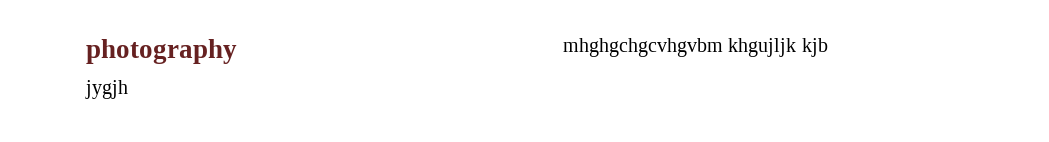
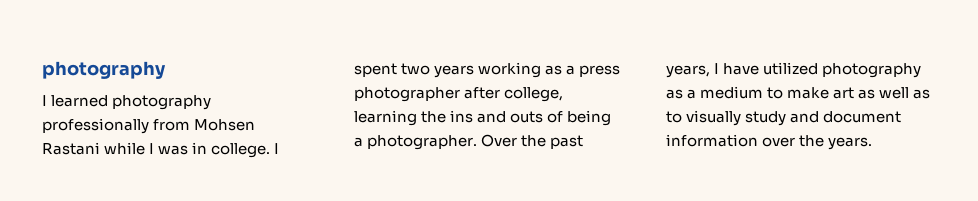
[85,80,128,99] [563,38,828,57] jygjh // mhghgchgcvhgvbm khgujljk kjb -> [42,95,212,110] [42,118,256,134] [42,142,280,158] [354,62,621,78] [354,87,564,102] [354,110,612,126] [354,134,584,150] [666,62,922,78] [666,86,931,99] [666,110,902,126] [666,134,873,150] I learned photography professionally from Mohsen Rastani while I was in college. I spent two years working as a press photographer after college, learning the ins and outs of being a photographer. Over the past years, I have utilized photography as a medium to make art as well as to visually study and document information over the years.

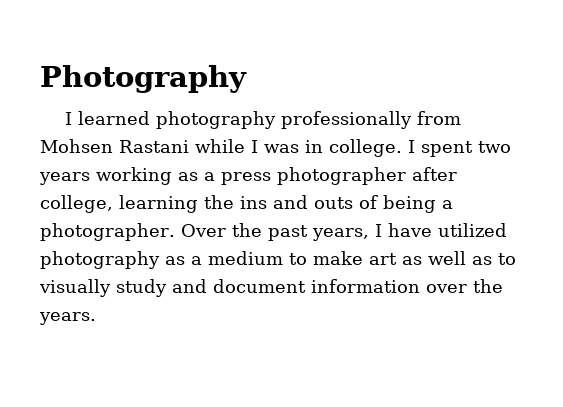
[42,61,166,79] photography -> [40,65,247,93] Photography

